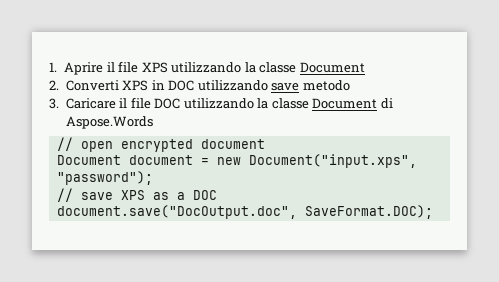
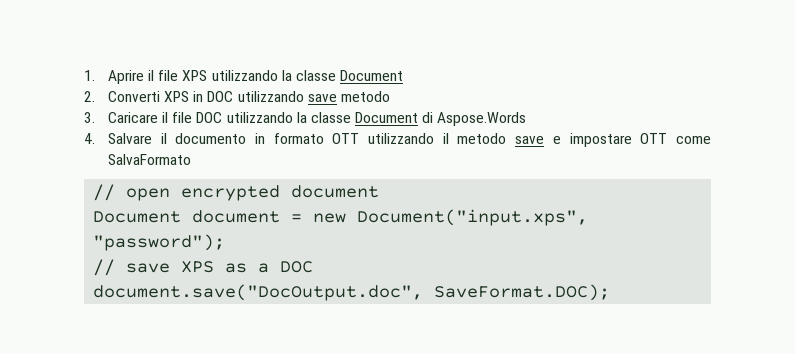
(153, 122) none -> [84,133,712,147] [107,154,191,165] // 4. Salvare il documento in formato OTT utilizzando il metodo save e impostare OTT come SalvaFormato

